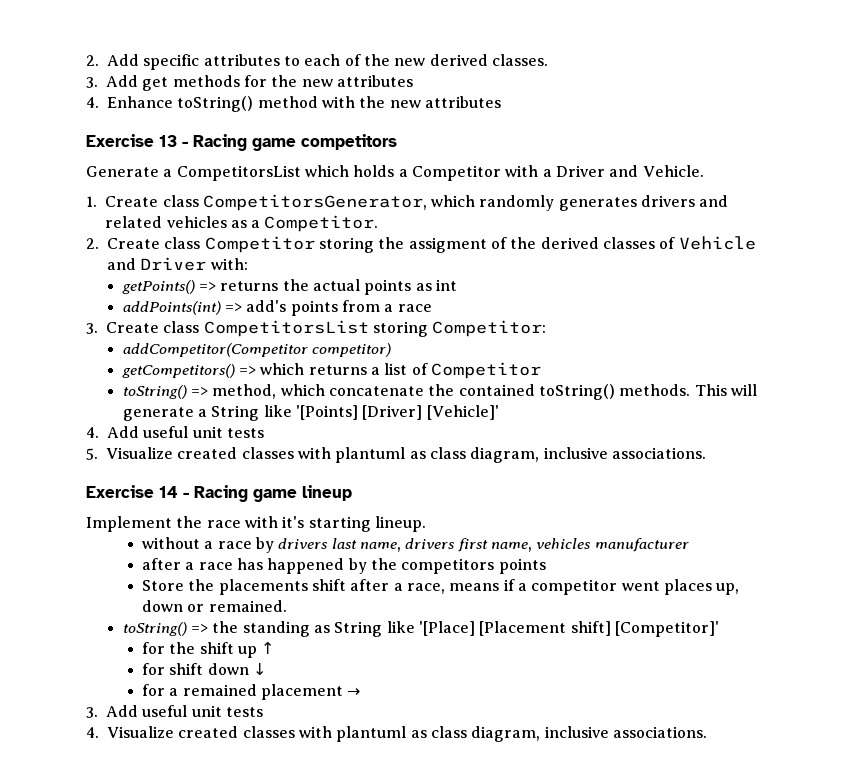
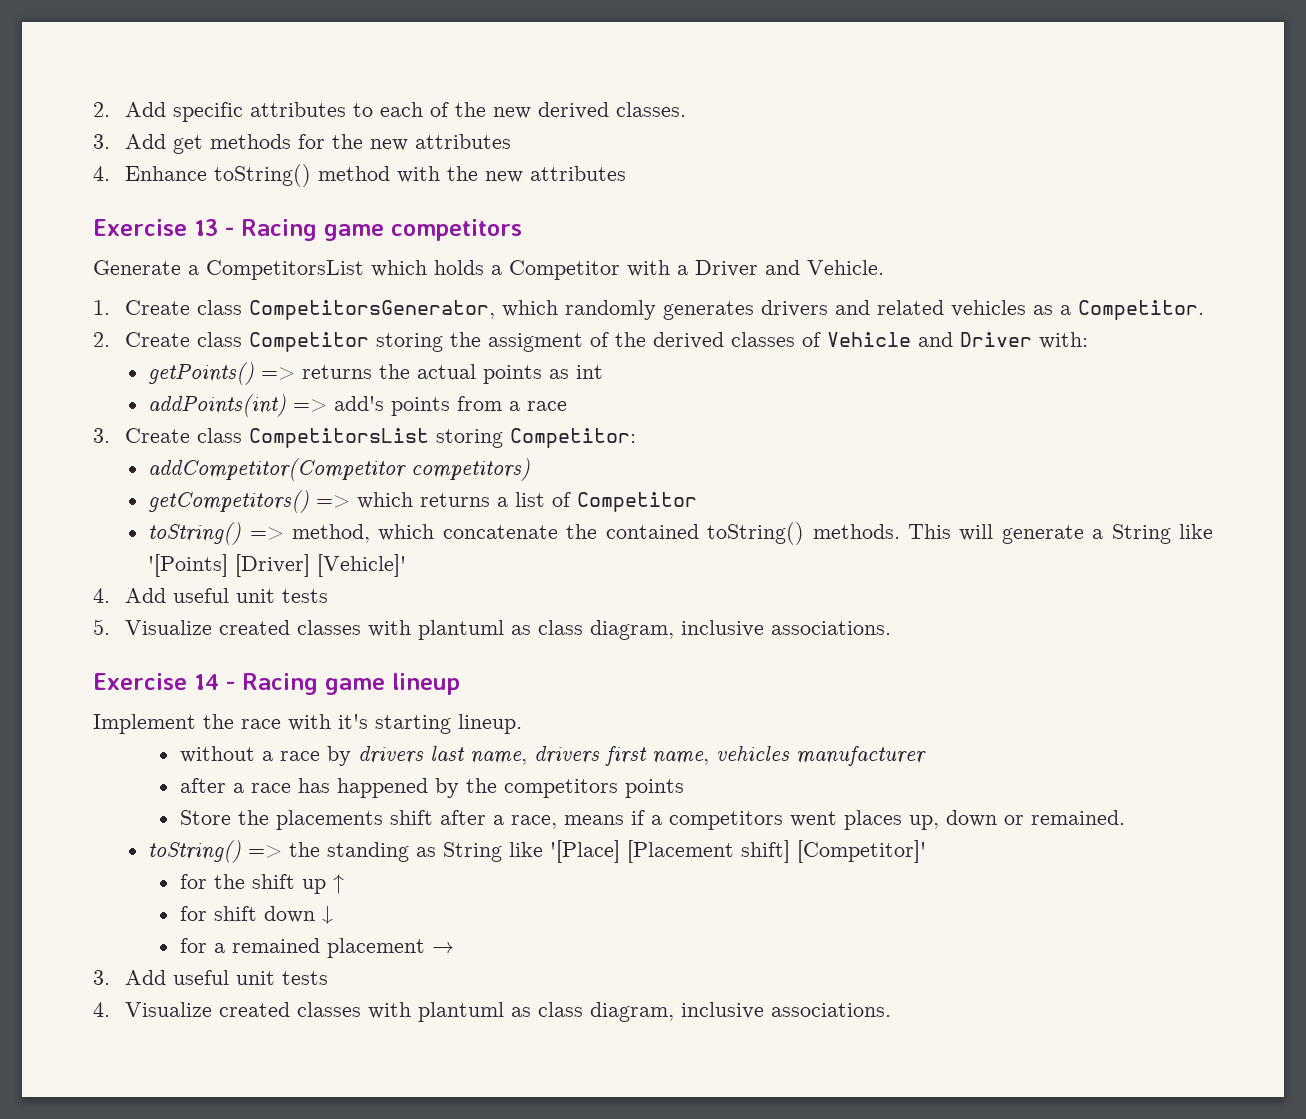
[312,343,392,357] competitor) -> [411,458,531,481] competitors)
[531,579,618,595] competitor -> [668,811,783,830] competitors

